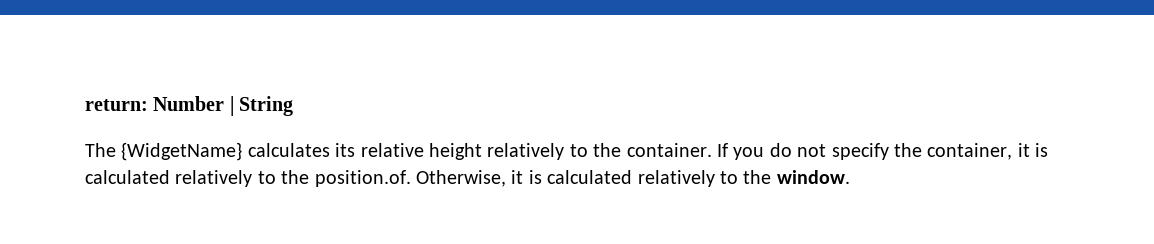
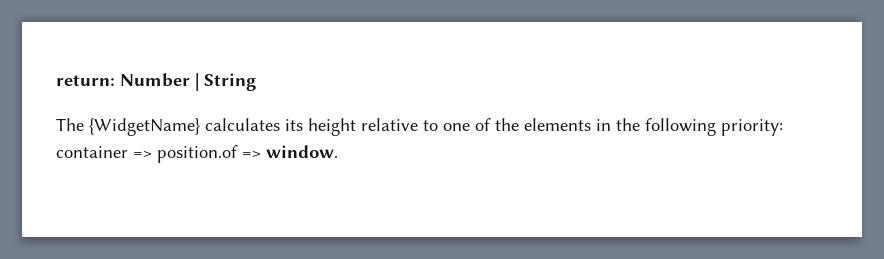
[360,143,1049,160] [85,170,772,187] relative height relatively to the container. If you do not specify the container, it is calculated relatively to the position.of. Otherwise, it is calculated relatively to the -> [308,118,783,136] [56,145,261,163] height relative to one of the elements in the following priority: container => position.of =>

